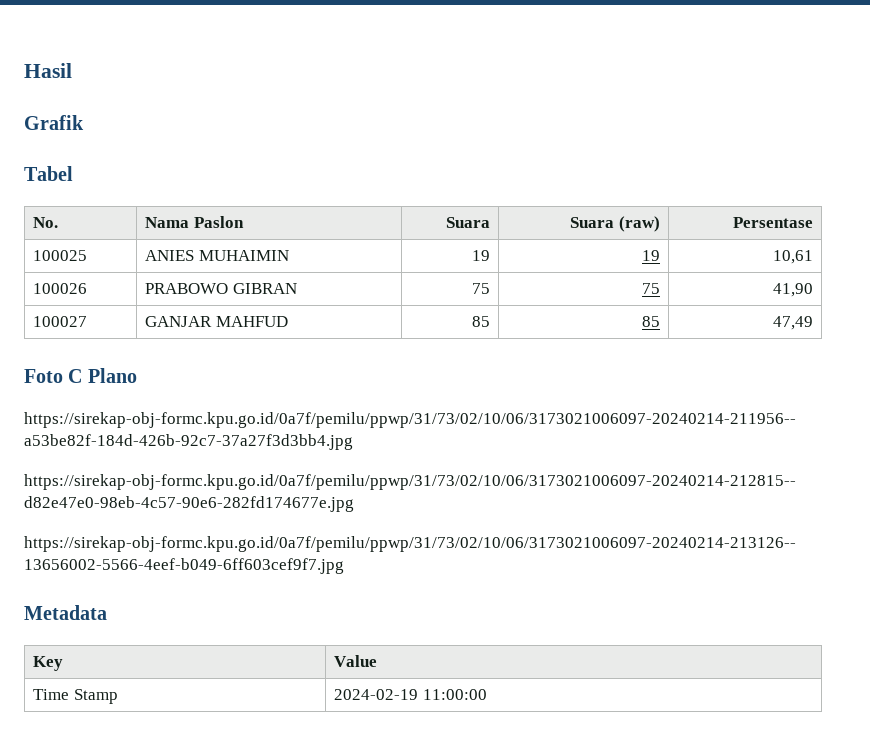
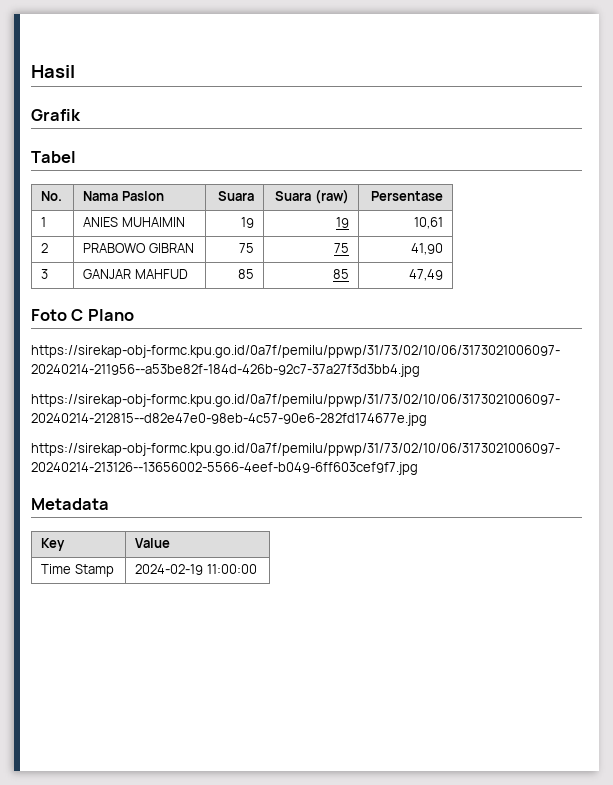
[33,250,88,261] 100025 -> [41,217,47,227] 1
[33,283,88,294] 100026 -> [41,243,49,253] 2
[33,316,88,327] 100027 -> [41,269,49,279] 3

